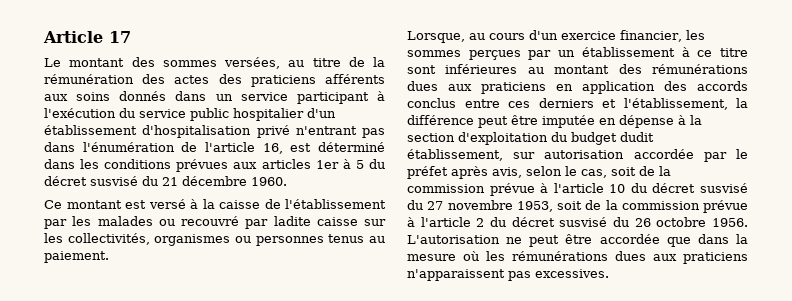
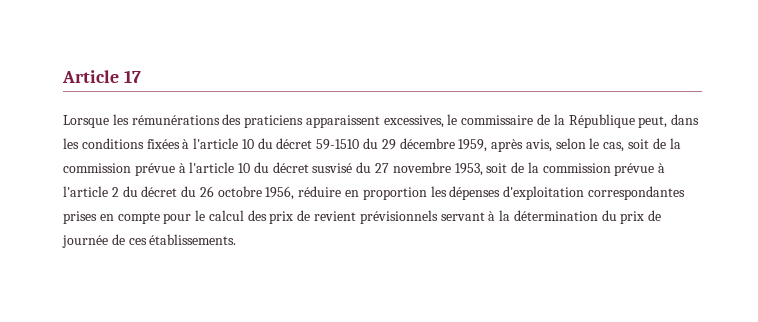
[44,57,385,69] [44,74,385,87] [44,91,385,104] [44,108,336,121] [44,125,385,138] [44,142,385,154] [44,159,385,172] [44,176,287,186] [44,199,386,209] [44,216,386,229] [44,233,385,246] [44,251,109,263] [407,30,705,43] [407,47,748,60] [407,64,748,74] [407,81,748,94] [407,98,748,110] [407,115,702,128] [407,132,654,145] [407,149,748,162] [407,166,448,179] Le montant des sommes versées, au titre de la rémunération des actes des praticiens afférents aux soins donnés dans un service participant à l'exécution du service public hospitalier d'un établissement d'hospitalisation privé n'entrant pas dans l'énumération de l'article 16, est déterminé dans les conditions prévues aux articles 1er à 5 du décret susvisé du 21 décembre 1960. // Ce montant est versé à la caisse de l'établissement par les malades ou recouvré par ladite caisse sur les collectivités, organismes ou personnes tenus au paiement. // Lorsque, au cours d'un exercice financier, les sommes perçues par un établissement à ce titre sont inférieures au montant des rémunérations dues aux praticiens en application des accords conclus entre ces derniers et l'établissement, la différence peut être imputée en dépense à la section d'exploitation du budget dudit établissement, sur autorisation accordée par le préfet -> [63,114,700,128] [63,138,488,152] Lorsque les rémunérations des praticiens apparaissent excessives, le commissaire de la République peut, dans les conditions fixées à l'article 10 du décret 59-1510 du 29 décembre 1959,
[559,217,608,227] susvisé -> (178, 191) none
[712,218,748,227] [407,234,748,247] [407,251,748,264] [407,269,609,281] 1956. L'autorisation ne peut être accordée que dans la mesure où les rémunérations dues aux praticiens n'apparaissent pas excessives. -> [265,186,685,200] [63,210,662,224] [62,234,237,248] 1956, réduire en proportion les dépenses d'exploitation correspondantes prises en compte pour le calcul des prix de revient prévisionnels servant à la détermination du prix de journée de ces établissements.

